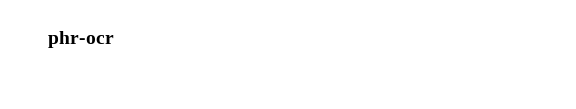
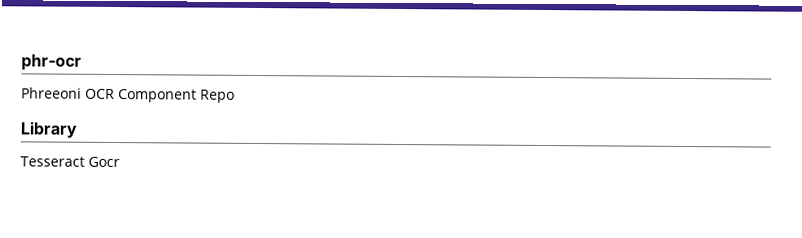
(114, 39) none -> [21,87,235,103] [20,121,77,138] [20,156,120,168] // Phreeoni OCR Component Repo // Library // Tesseract Gocr

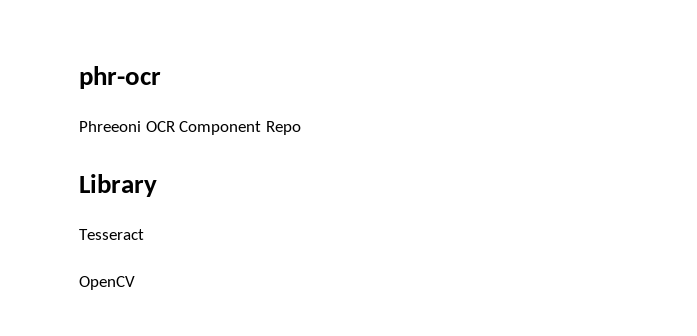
[87,156,120,168] Gocr -> [79,276,135,290] // OpenCV

